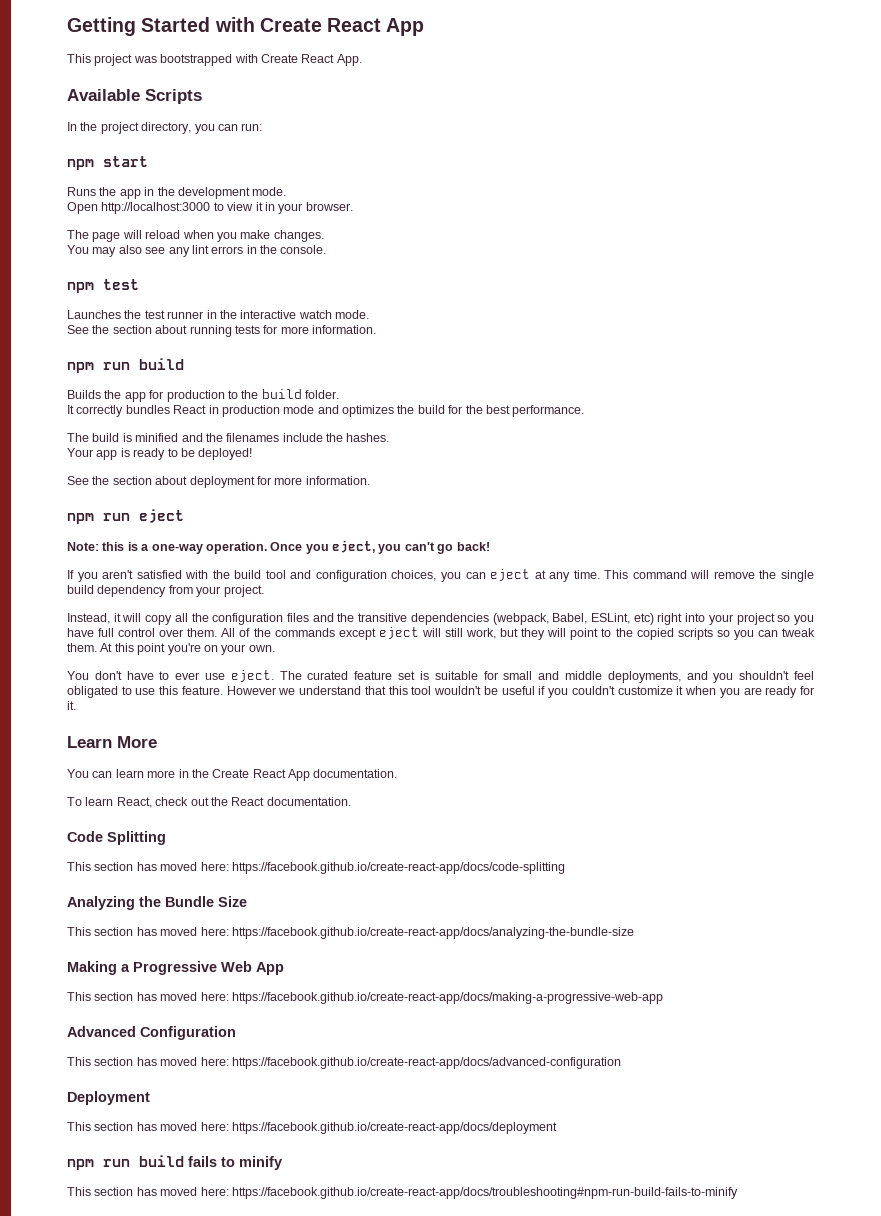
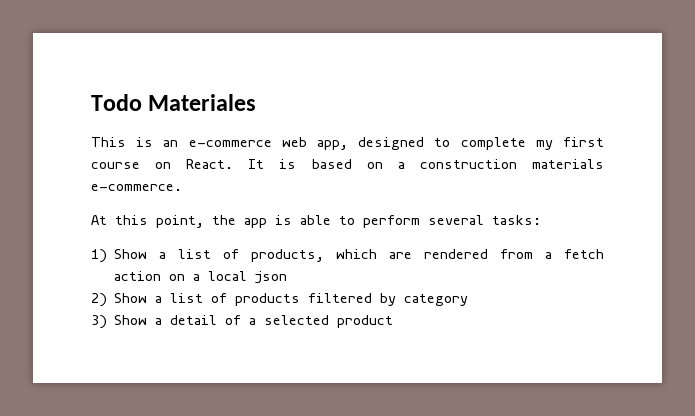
[67,17,425,36] [67,54,362,66] [67,89,202,104] [67,122,263,134] [67,156,148,170] [67,187,287,199] [67,202,353,214] [67,230,324,242] [67,245,327,257] [67,279,139,293] [67,310,369,319] [67,325,376,337] [67,358,184,373] [67,389,339,402] [67,405,585,417] [67,433,390,442] [67,448,253,460] [67,476,370,488] [67,509,184,524] [67,540,490,554] [67,569,814,582] [67,585,264,597] [67,613,814,625] [67,627,816,640] [67,643,275,655] [67,670,814,683] [67,686,815,698] [67,701,76,710] [67,736,157,748] [67,769,398,781] [67,797,351,808] [67,831,166,845] [67,862,565,874] [67,896,247,910] [67,927,634,939] [67,961,284,975] [67,992,663,1004] [67,1026,236,1040] [67,1057,621,1069] [67,1091,150,1105] [67,1122,557,1134] [67,1155,282,1170] [67,1187,738,1199] Getting Started with Create React App // This project was bootstrapped with Create React App. // Available Scripts // In the project directory, you can run: // npm start // Runs the app in the development mode. // Open http://localhost:3000 to view it in your browser. // The page will reload when you make changes. // You may also see any lint errors in the console. // npm test // Launches the test runner in the interactive watch mode. // See the section about running tests for more information. // npm run build // Builds the app for production to the build folder. // It correctly bundles React in production mode and optimizes the build for the best performance. // The build is minified and the filenames include the hashes. // Your app is ready to be deployed! // See the section about deployment for more information. // npm run eject // Note: this is a one-way operation. Once you eject, you can't go back! // If you aren't satisfied with the build tool and configuration choices, you can eject at any time. This command will remove the single build dependency from your project. // Instead, it will copy all the configuration files and the transitive dependencies (webpack, Babel, ESLint, etc) right into your project so you have full control over them. All of the commands except eject will still work, but they will point to the copied scripts so you can tweak them. At this point you're on your own. // You don't have to ever use eject. The curated feature set is suitable for small and middle deployments, and you shouldn't feel obligated to use this feature. However we understand that this tool wouldn't be useful if you couldn't customize it when you are ready for it. // Learn More // You can learn more in the Create React App documentation. // To learn React, check out the React documentation. // Code Splitting // This section has moved here: https://facebook.github.io/create-react-app/docs/code-splitting // Analyzing the Bundle Size // This section has moved here: https://facebook.github.io/create-react-app/docs/analyzing-the-bundle-size // Making a Progressive Web App // This section has moved here: https://facebook.github.io/create-react-app/docs/making-a-progressive-web-app // Advanced Configuration // This section has moved here: https://facebook.github.io/create-react-app/docs/advanced-configuration // Deployment // This section has moved here: https://facebook.github.io/create-react-app/docs/deployment // npm run build fails to minify // This section has moved here: https://facebook.github.io/create-react-app/docs/troubleshooting#npm-run-build-fails-to-minify -> [91,94,257,111] [91,137,604,150] [91,159,604,169] [91,184,182,191] [91,215,541,228] [91,249,605,263] [114,271,288,284] [91,293,469,307] [91,315,394,329] Todo Materiales // This is an e-commerce web app, designed to complete my first course on React. It is based on a construction materials e-commerce. // At this point, the app is able to perform several tasks: // 1) Show a list of products, which are rendered from a fetch action on a local json // 2) Show a list of products filtered by category // 3) Show a detail of a selected product

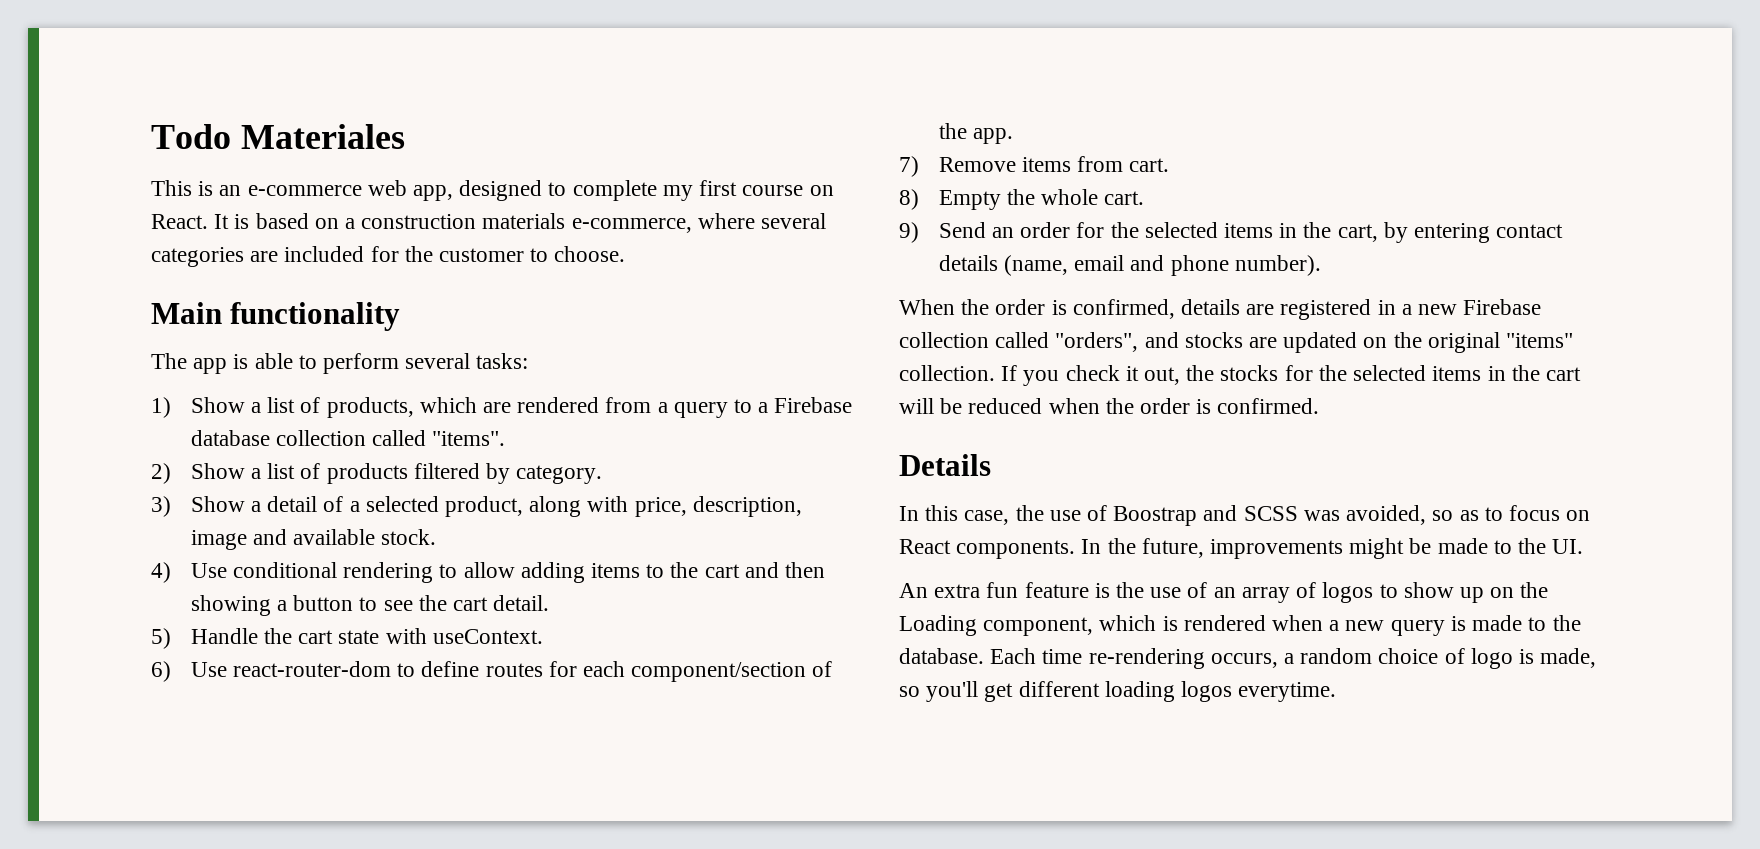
[91,184,182,191] [91,215,236,228] e-commerce. // At this point, the -> [571,213,827,233] [151,246,626,267] [151,302,401,331] [151,353,187,369] e-commerce, where several categories are included for the customer to choose. // Main functionality // The
[564,249,605,259] [114,271,288,284] fetch action on a local json -> [673,397,853,418] [190,430,506,446] query to a Firebase database collection called "items".
[404,294,469,306] category -> [516,465,603,484] category.
[337,315,394,328] product -> [444,496,802,517] [190,529,437,550] [151,562,826,583] [190,595,550,616] [151,628,543,649] [151,661,833,682] [938,123,1013,144] [899,156,1170,177] [899,189,1145,210] [899,222,1564,243] [938,255,1321,276] [899,299,1542,320] [899,332,1574,353] [899,365,1581,386] [899,398,1320,414] [899,454,991,476] [899,505,1591,526] [899,538,1584,559] [899,582,1549,603] [899,615,1581,636] [899,648,1597,669] [899,681,1337,702] product, along with price, description, image and available stock. // 4) Use conditional rendering to allow adding items to the cart and then showing a button to see the cart detail. // 5) Handle the cart state with useContext. // 6) Use react-router-dom to define routes for each component/section of the app. // 7) Remove items from cart. // 8) Empty the whole cart. // 9) Send an order for the selected items in the cart, by entering contact details (name, email and phone number). // When the order is confirmed, details are registered in a new Firebase collection called "orders", and stocks are updated on the original "items" collection. If you check it out, the stocks for the selected items in the cart will be reduced when the order is confirmed. // Details // In this case, the use of Boostrap and SCSS was avoided, so as to focus on React components. In the future, improvements might be made to the UI. // An extra fun feature is the use of an array of logos to show up on the Loading component, which is rendered when a new query is made to the database. Each time re-rendering occurs, a random choice of logo is made, so you'll get different loading logos everytime.

